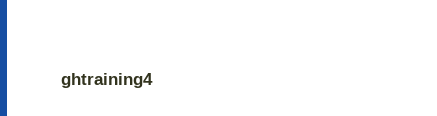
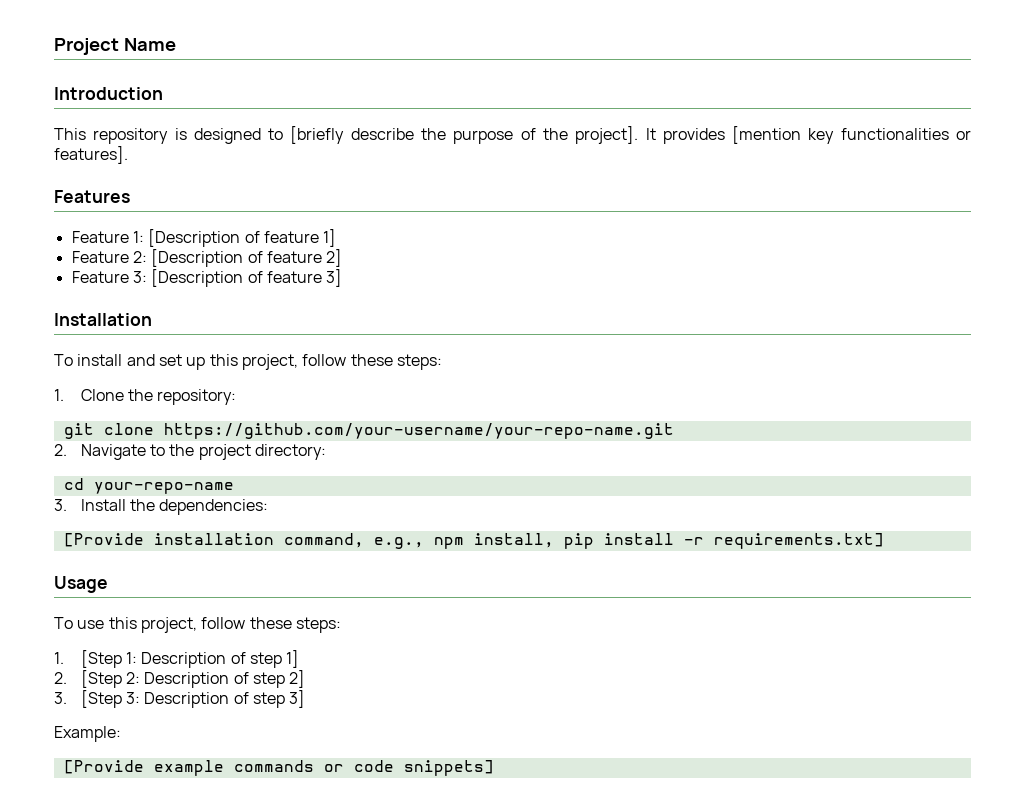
[61,73,153,88] ghtraining4 -> [54,38,176,55] [54,87,163,100] [54,126,971,144] [54,146,128,164] [54,190,130,203] [71,229,337,247] [71,249,343,267] [71,269,343,287] [54,313,152,326] [54,354,442,370] [54,389,237,405] [63,423,674,439] [54,444,326,460] [63,478,234,494] [54,499,269,515] [63,533,884,549] [54,576,108,593] [54,617,341,633] [54,650,300,668] [54,670,306,688] [54,690,306,708] [54,726,121,742] [63,760,494,776] Project Name // Introduction // This repository is designed to [briefly describe the purpose of the project]. It provides [mention key functionalities or features]. // Features // Feature 1: [Description of feature 1] // Feature 2: [Description of feature 2] // Feature 3: [Description of feature 3] // Installation // To install and set up this project, follow these steps: // 1. Clone the repository: // git clone https://github.com/your-username/your-repo-name.git // 2. Navigate to the project directory: // cd your-repo-name // 3. Install the dependencies: // [Provide installation command, e.g., npm install, pip install -r requirements.txt] // Usage // To use this project, follow these steps: // 1. [Step 1: Description of step 1] // 2. [Step 2: Description of step 2] // 3. [Step 3: Description of step 3] // Example: // [Provide example commands or code snippets]

